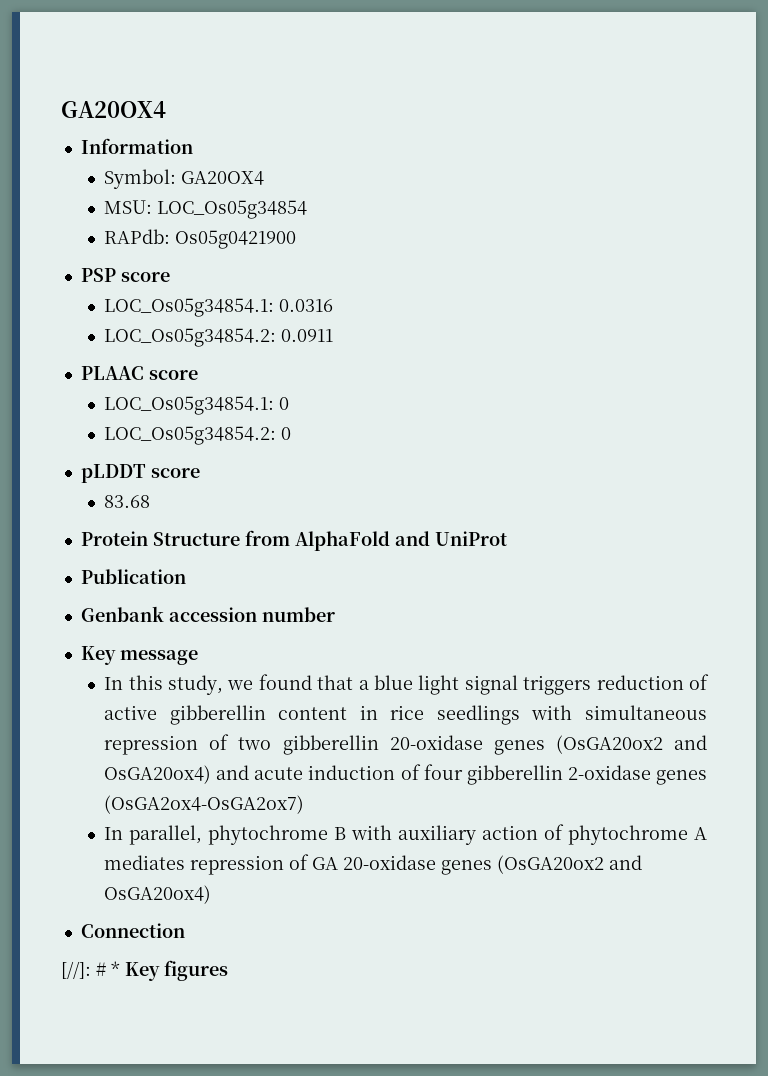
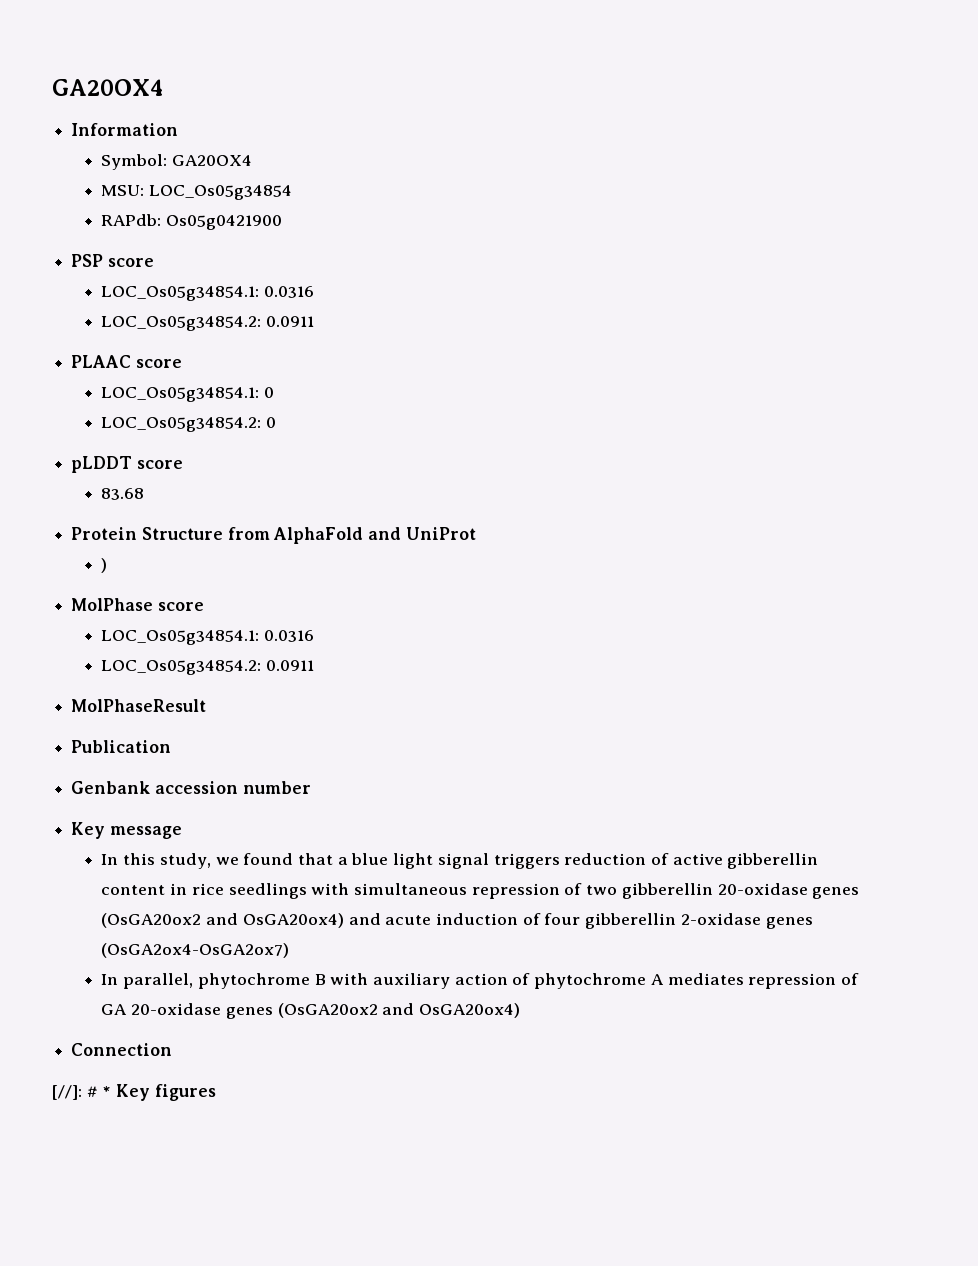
(507, 538) none -> [101,558,108,573] [71,598,204,611] [101,630,315,645] [101,660,315,675] [71,699,207,712] // ) // MolPhase score // LOC_Os05g34854.1: 0.0316 // LOC_Os05g34854.2: 0.0911 // MolPhaseResult

